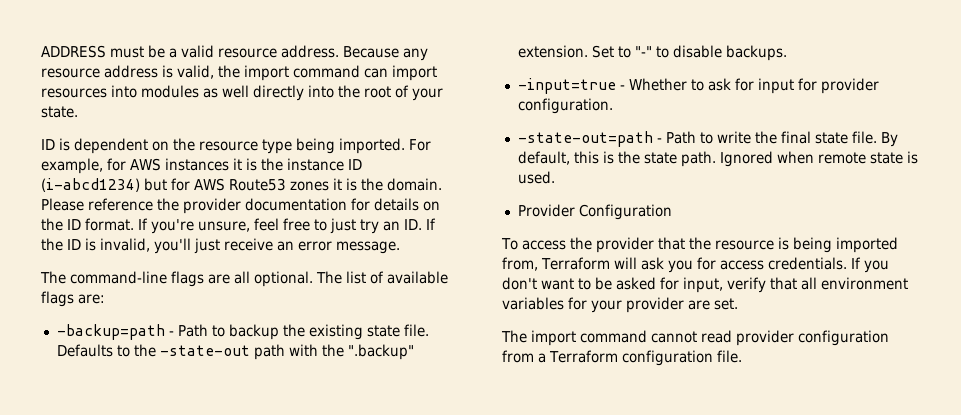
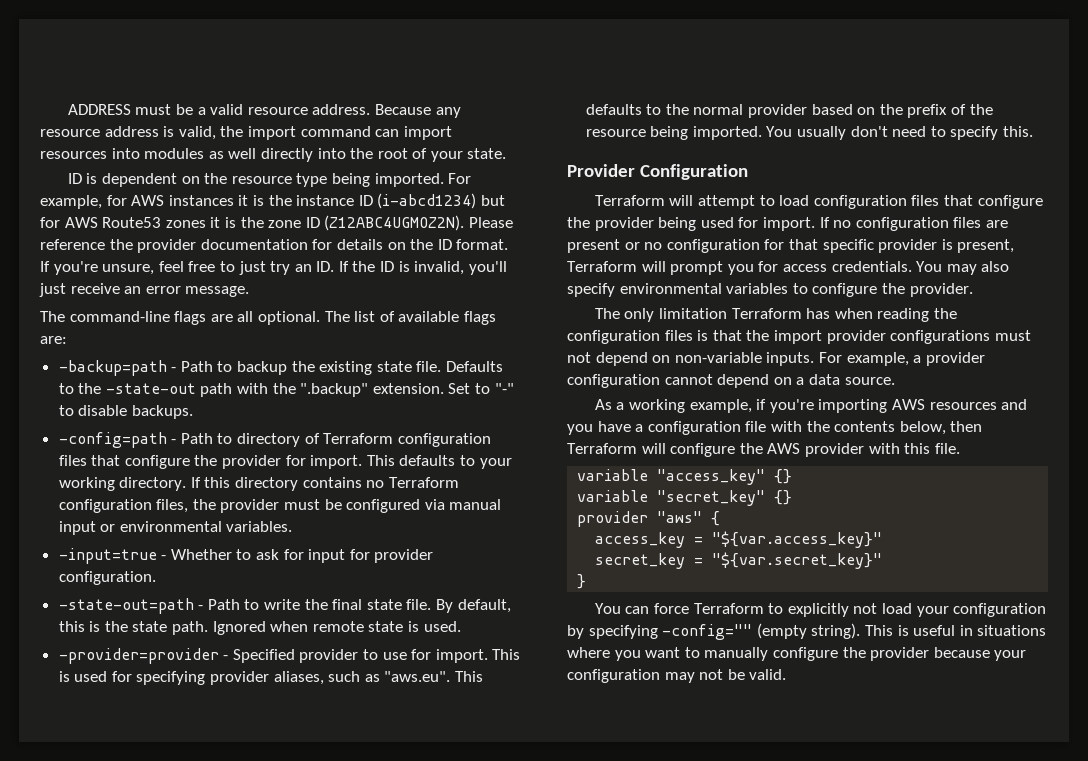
[387,178,442,191] domain. -> [268,215,465,231] zone ID (Z12ABC4UGMOZ2N).
(787, 53) none -> [58,432,491,448] [58,455,512,469] [58,477,459,491] [58,499,502,513] [58,521,293,535] // -config=path - Path to directory of Terraform configuration files that configure the provider for import. This defaults to your working directory. If this directory contains no Terraform configuration files, the provider must be configured via manual input or environmental variables.
[517,204,672,220] [501,237,898,253] [502,257,664,271] Provider Configuration // To access the provider that the resource is being imported from, Terraform will ask -> [58,648,521,664] [58,671,484,685] [585,104,993,118] [585,126,1034,140] [567,164,748,180] [594,195,1043,209] [567,217,1008,231] [567,239,1015,253] [567,261,724,275] -provider=provider - Specified provider to use for import. This is used for specifying provider aliases, such as "aws.eu". This defaults to the normal provider based on the prefix of the resource being imported. You usually don't need to specify this. // Provider Configuration // Terraform will attempt to load configuration files that configure the provider being used for import. If no configuration files are present or no configuration for that specific provider is present, Terraform will prompt
[850,257,889,273] [502,277,908,293] [502,297,738,313] [501,330,889,346] [502,350,742,366] If you don't want to be asked for input, verify that all environment variables for your provider are set. // The import command cannot read provider configuration from a Terraform configuration file. -> [916,261,1010,275] [567,283,973,297] [594,308,957,322] [567,330,1031,344] [567,352,985,366] [567,374,895,388] [594,399,1028,413] [567,421,983,435] [567,443,960,457] [577,469,793,485] [577,490,793,506] [577,511,721,527] [595,531,883,548] [595,552,883,569] [577,574,587,589] [594,603,1047,617] [567,623,1047,640] [567,647,1027,661] [567,669,787,683] You may also specify environmental variables to configure the provider. // The only limitation Terraform has when reading the configuration files is that the import provider configurations must not depend on non-variable inputs. For example, a provider configuration cannot depend on a data source. // As a working example, if you're importing AWS resources and you have a configuration file with the contents below, then Terraform will configure the AWS provider with this file. // variable "access_key" {} // variable "secret_key" {} // provider "aws" { // access_key = "${var.access_key}" // secret_key = "${var.secret_key}" // } // You can force Terraform to explicitly not load your configuration by specifying -config="" (empty string). This is useful in situations where you want to manually configure the provider because your configuration may not be valid.

